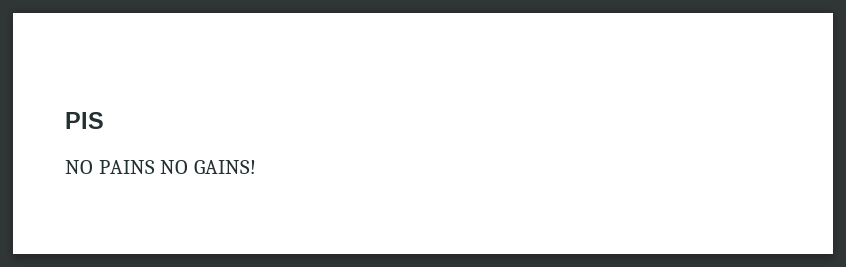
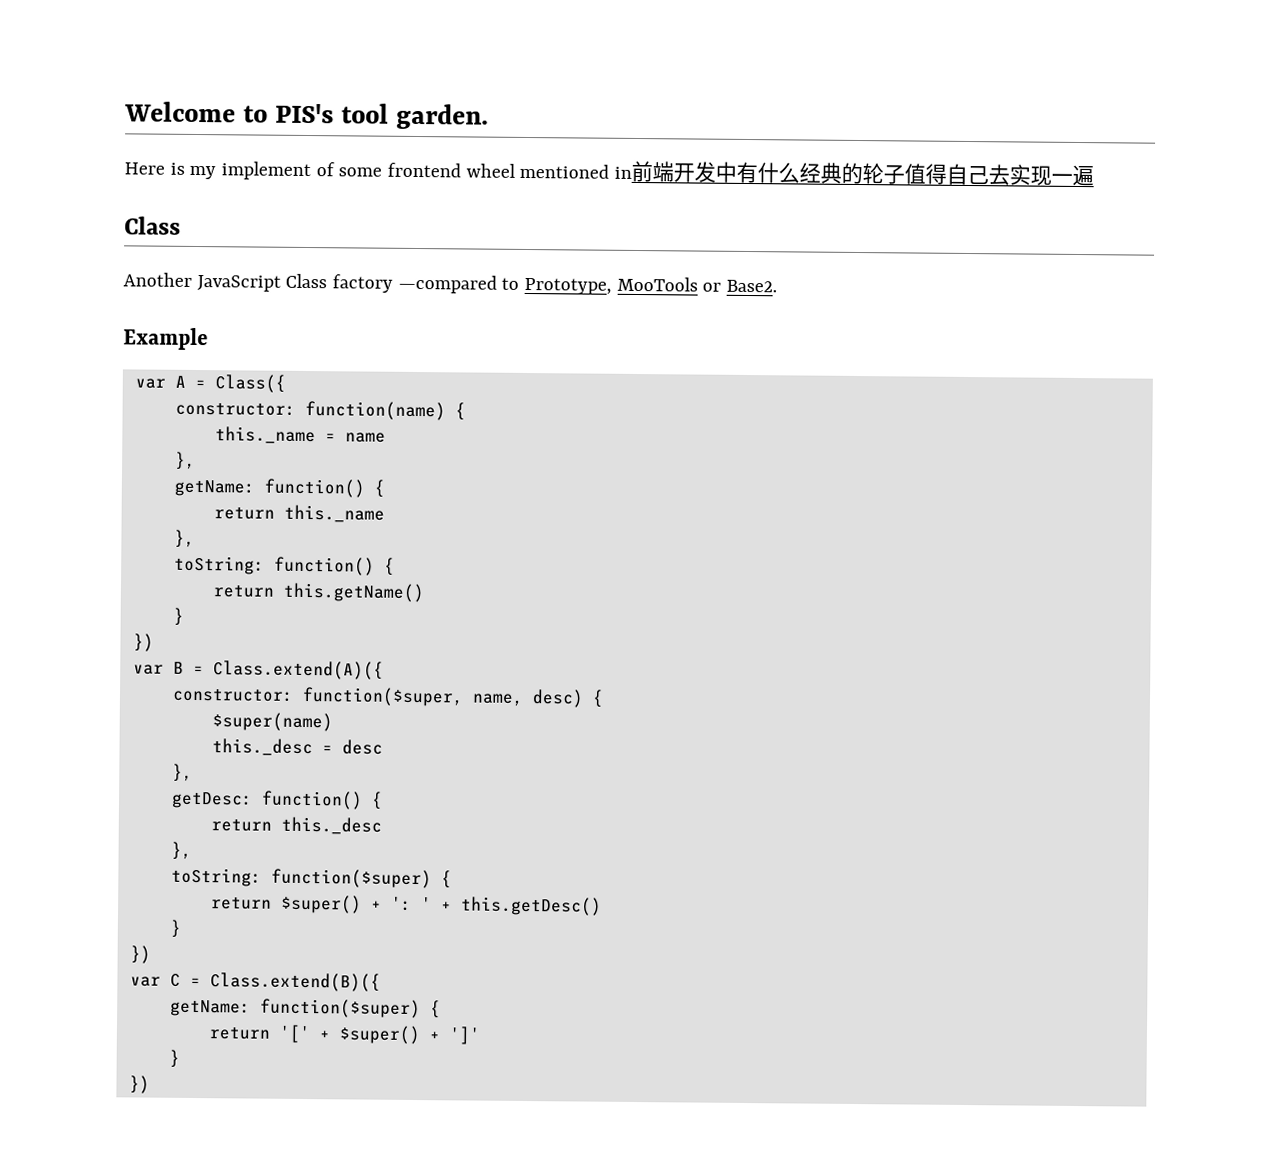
[65,112,104,129] [65,160,256,174] PIS // NO PAINS NO GAINS! -> [124,101,489,130] [124,160,1095,187] [124,216,181,235] [123,272,778,295] [123,327,208,351] [134,374,286,393] [174,400,466,421] [214,426,386,445] [174,451,196,470] [173,478,385,498] [213,504,385,523] [173,529,195,548] [173,555,395,576] [212,582,425,603] [172,607,184,626] [132,633,154,652] [132,660,384,680] [171,686,604,708] [211,712,333,732] [211,738,383,757] [171,763,193,782] [170,790,383,810] [210,816,382,835] [170,841,192,860] [170,867,452,889] [210,894,602,916] [169,919,181,938] [129,945,151,964] [129,972,381,992] [169,998,441,1019] [208,1024,480,1045] [168,1049,180,1068] [128,1075,150,1094] Welcome to PIS's tool garden. // Here is my implement of some frontend wheel mentioned in前端开发中有什么经典的轮子值得自己去实现一遍 // Class // Another JavaScript Class factory —compared to Prototype, MooTools or Base2. // Example // var A = Class({ // constructor: function(name) { // this._name = name // }, // getName: function() { // return this._name // }, // toString: function() { // return this.getName() // } // }) // var B = Class.extend(A)({ // constructor: function($super, name, desc) { // $super(name) // this._desc = desc // }, // getDesc: function() { // return this._desc // }, // toString: function($super) { // return $super() + ': ' + this.getDesc() // } // }) // var C = Class.extend(B)({ // getName: function($super) { // return '[' + $super() + ']' // } // })

